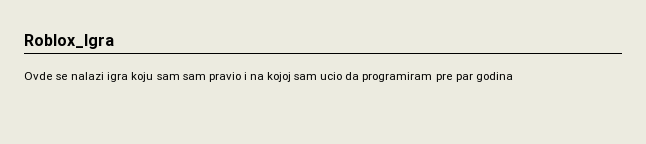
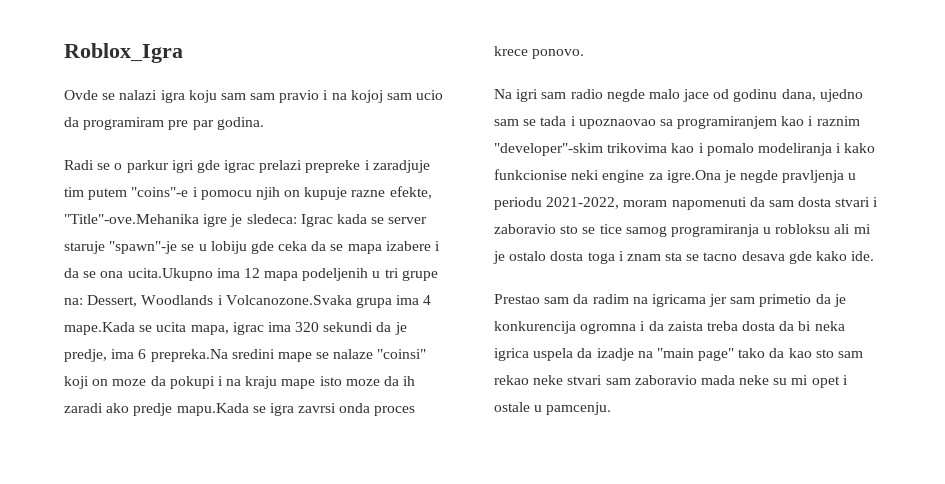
[475,72,513,82] godina -> [216,117,264,130] [64,160,430,173] [64,186,432,200] [64,214,428,227] [64,241,441,254] [64,268,438,281] [64,295,432,308] [64,322,407,335] [64,349,427,362] [64,376,416,389] [64,403,416,416] [494,46,585,59] [494,89,863,102] [494,116,860,129] [494,143,876,156] [494,169,857,183] [494,197,879,210] [494,224,871,237] [493,251,875,264] [494,294,846,307] [494,321,845,334] [494,348,864,361] [494,375,848,388] [494,402,612,415] godina. // Radi se o parkur igri gde igrac prelazi prepreke i zaradjuje tim putem "coins"-e i pomocu njih on kupuje razne efekte, "Title"-ove.Mehanika igre je sledeca: Igrac kada se server staruje "spawn"-je se u lobiju gde ceka da se mapa izabere i da se ona ucita.Ukupno ima 12 mapa podeljenih u tri grupe na: Dessert, Woodlands i Volcanozone.Svaka grupa ima 4 mape.Kada se ucita mapa, igrac ima 320 sekundi da je predje, ima 6 prepreka.Na sredini mape se nalaze "coinsi" koji on moze da pokupi i na kraju mape isto moze da ih zaradi ako predje mapu.Kada se igra zavrsi onda proces krece ponovo. // Na igri sam radio negde malo jace od godinu dana, ujedno sam se tada i upoznaovao sa programiranjem kao i raznim "developer"-skim trikovima kao i pomalo modeliranja i kako funkcionise neki engine za igre.Ona je negde pravljenja u periodu 2021-2022, moram napomenuti da sam dosta stvari i zaboravio sto se tice samog programiranja u robloksu ali mi je ostalo dosta toga i znam sta se tacno desava gde kako ide. // Prestao sam da radim na igricama jer sam primetio da je konkurencija ogromna i da zaista treba dosta da bi neka igrica uspela da izadje na "main page" tako da kao sto sam rekao neke stvari sam zaboravio mada neke su mi opet i ostale u pamcenju.

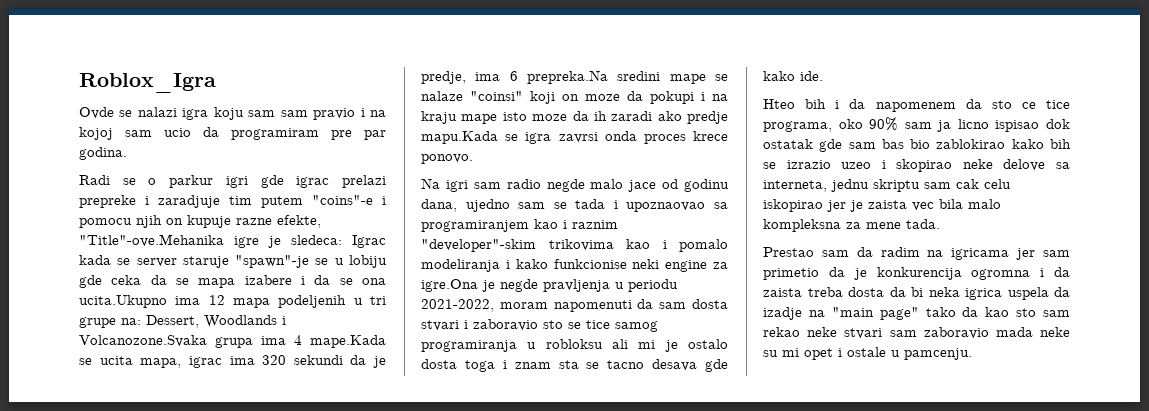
(875, 256) none -> [763,99,1070,112] [763,117,1070,132] [763,139,1071,152] [763,159,1070,172] [763,179,1011,192] [763,199,1001,212] [763,219,940,232] // Hteo bih i da napomenem da sto ce tice programa, oko 90% sam ja licno ispisao dok ostatak gde sam bas bio zablokirao kako bih se izrazio uzeo i skopirao neke delove sa interneta, jednu skriptu sam cak celu iskopirao jer je zaista vec bila malo kompleksna za mene tada.

